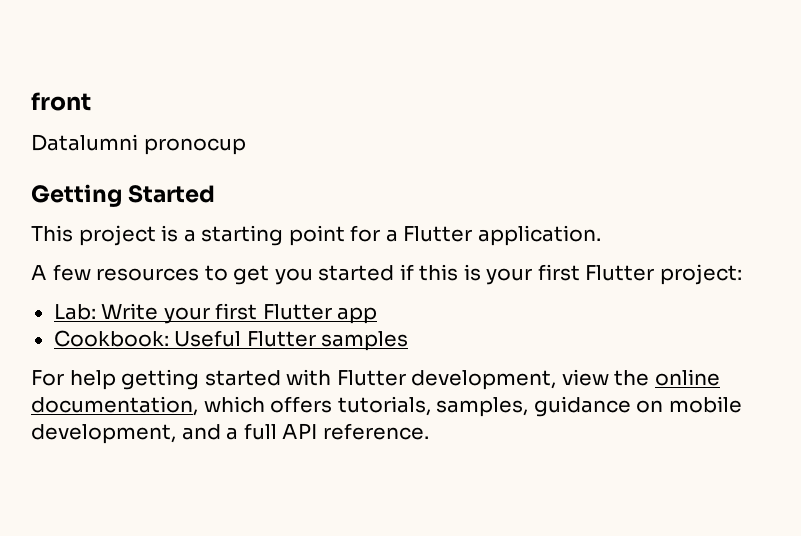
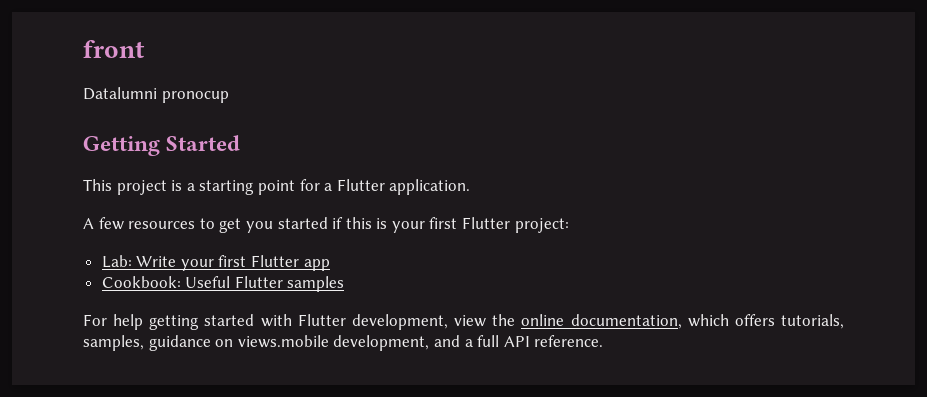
[668,396,742,413] mobile -> [237,335,329,348] views.mobile

